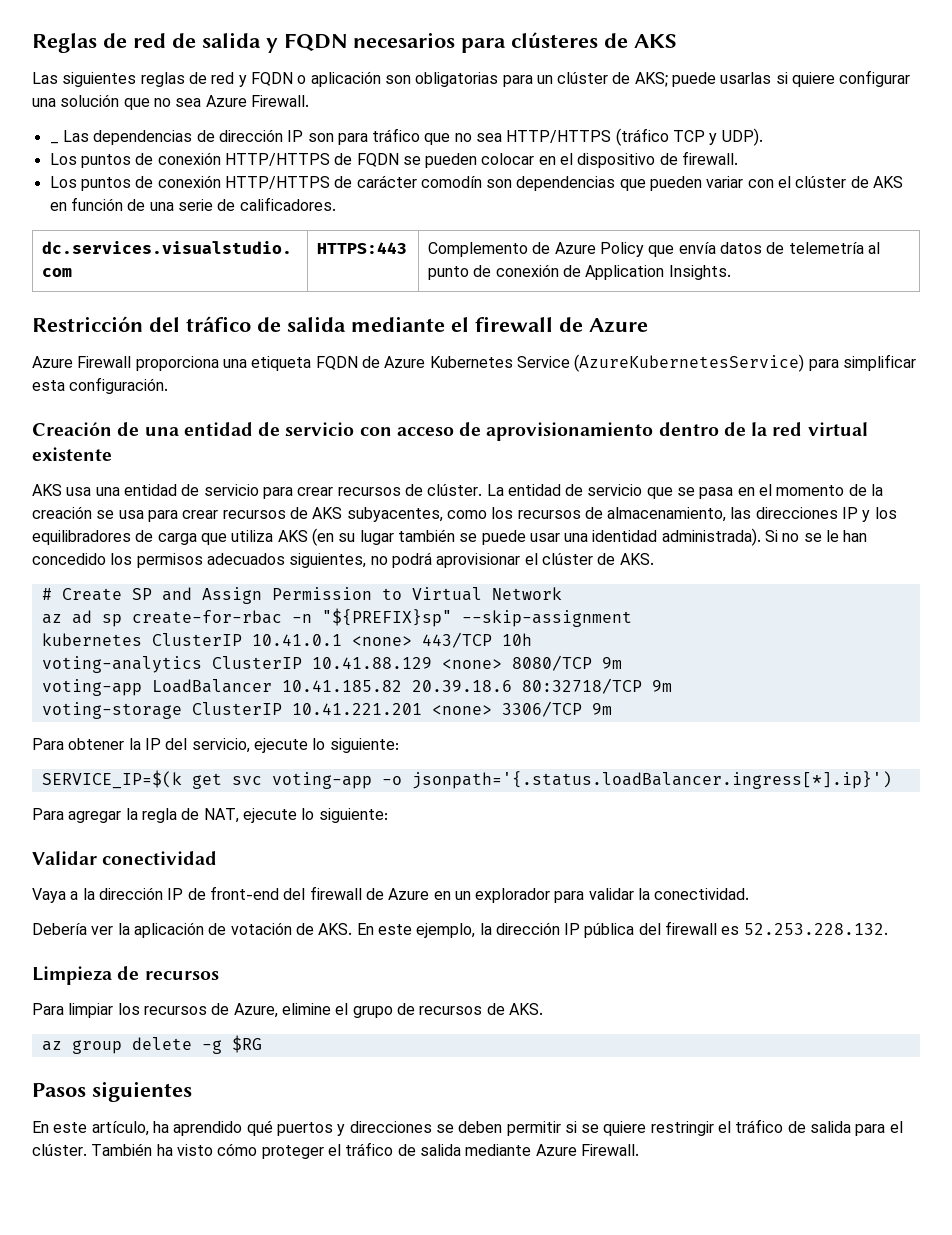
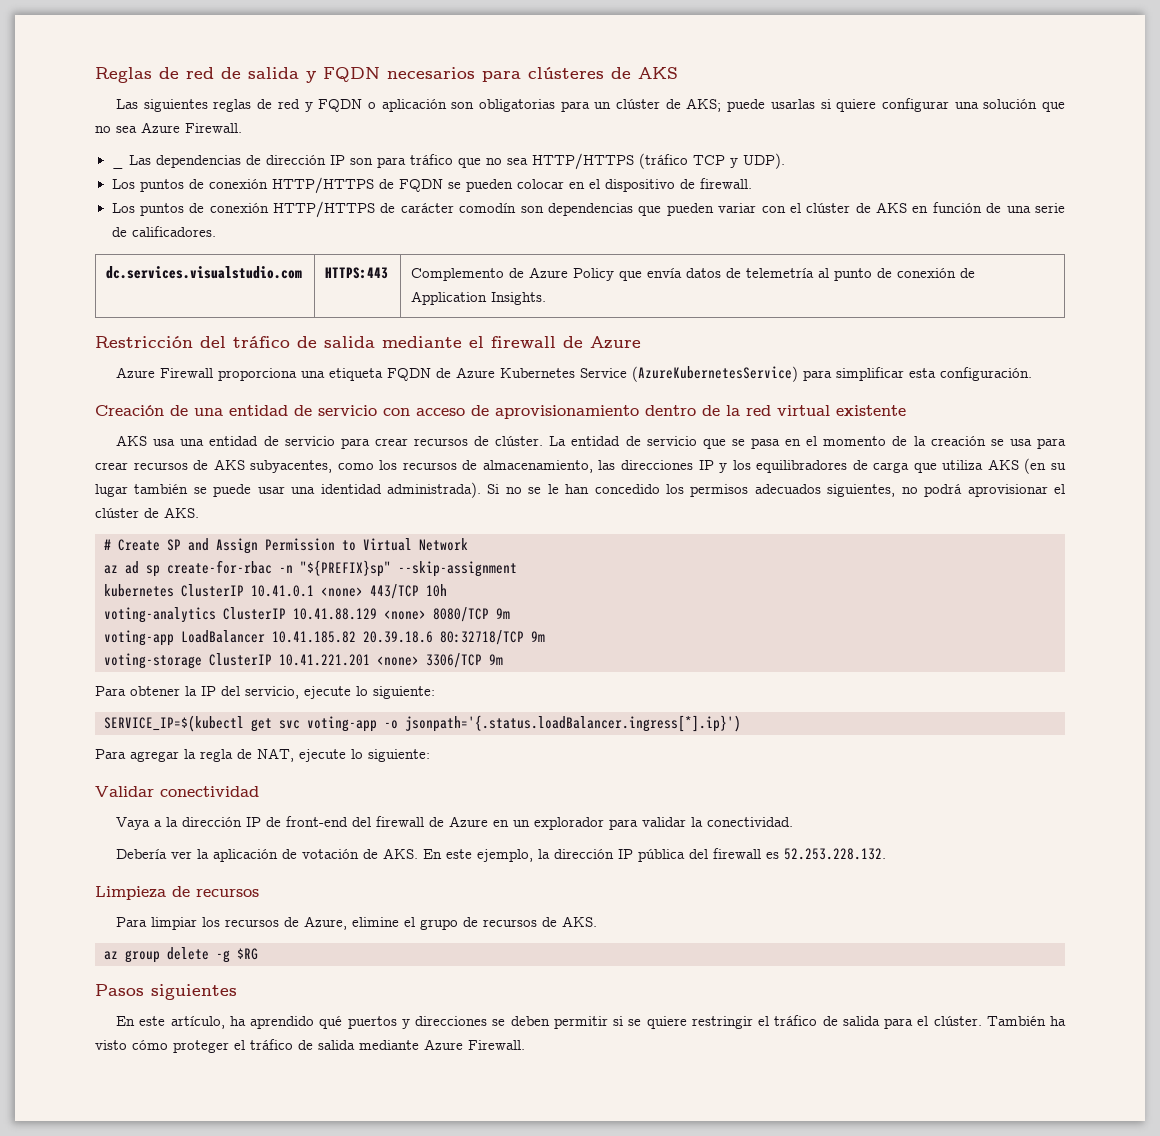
[41,770,182,789] SERVICE_IP=$(k -> [104,715,244,732] SERVICE_IP=$(kubectl

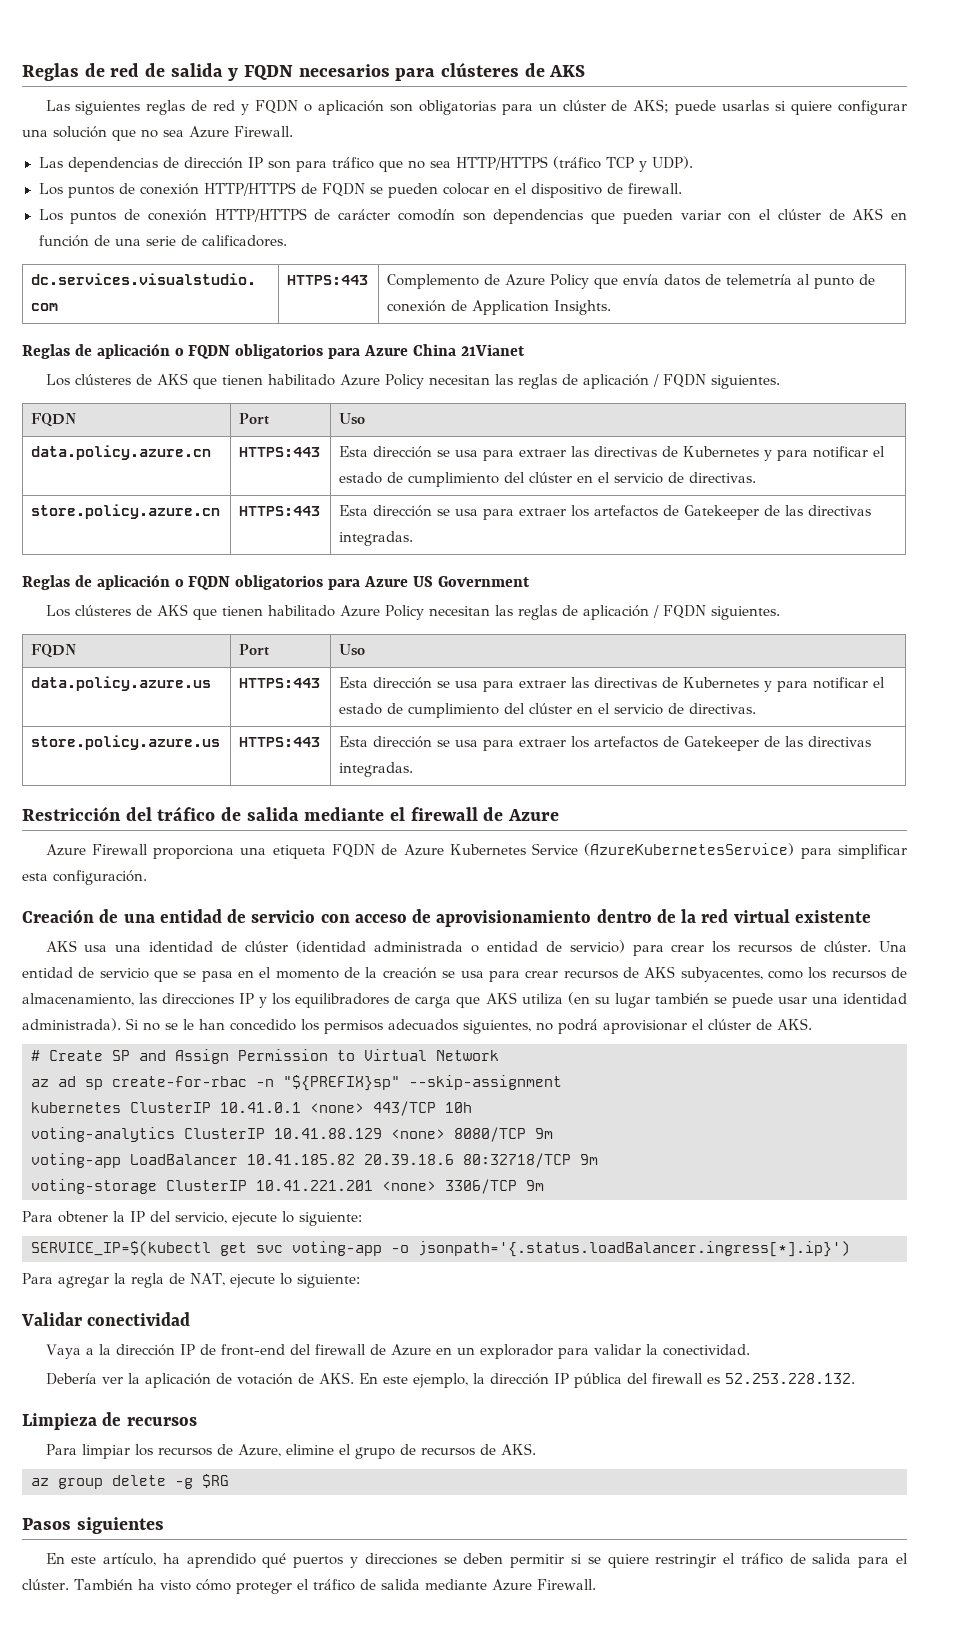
[111,165,124,169] _ -> (293, 131) none
(547, 298) none -> [22,343,525,359] [45,373,780,389] [31,413,77,427] [239,413,270,425] [339,413,366,425] [31,445,212,460] [239,447,321,457] [339,446,886,461] [339,472,757,487] [31,504,221,519] [239,506,321,516] [339,505,872,520] [339,531,414,546] [22,574,530,590] [45,604,780,620] [31,644,77,658] [239,644,270,656] [339,644,366,656] [31,676,212,691] [239,678,321,688] [339,677,886,692] [339,703,757,718] [31,735,221,750] [239,737,321,747] [339,736,872,751] [339,762,414,777] // Reglas de aplicación o FQDN obligatorios para Azure China 21Vianet // Los clústeres de AKS que tienen habilitado Azure Policy necesitan las reglas de aplicación / FQDN siguientes. // FQDN | Port | Uso // data.policy.azure.cn | HTTPS:443 | Esta dirección se usa para extraer las directivas de Kubernetes y para notificar el estado de cumplimiento del clúster en el servicio de directivas. // store.policy.azure.cn | HTTPS:443 | Esta dirección se usa para extraer los artefactos de Gatekeeper de las directivas integradas. // Reglas de aplicación o FQDN obligatorios para Azure US Government // Los clústeres de AKS que tienen habilitado Azure Policy necesitan las reglas de aplicación / FQDN siguientes. // FQDN | Port | Uso // data.policy.azure.us | HTTPS:443 | Esta dirección se usa para extraer las directivas de Kubernetes y para notificar el estado de cumplimiento del clúster en el servicio de directivas. // store.policy.azure.us | HTTPS:443 | Esta dirección se usa para extraer los artefactos de Gatekeeper de las directivas integradas.
[209,436,408,449] entidad de servicio para crear -> [149,940,731,956] identidad de clúster (identidad administrada o entidad de servicio) para crear los
[549,436,567,446] La -> [879,941,908,952] Una
[942,459,1019,470] utiliza AKS -> [485,992,563,1005] AKS utiliza

